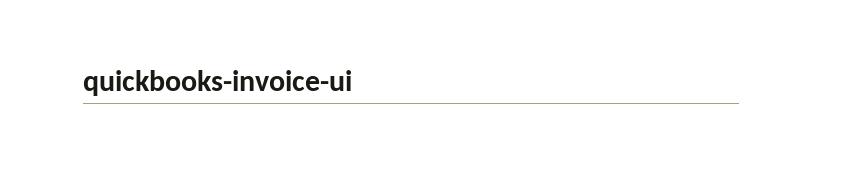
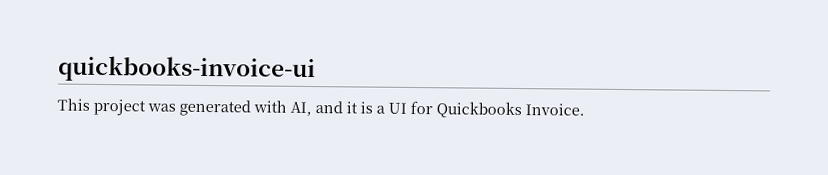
(352, 83) none -> [57,98,585,119] // This project was generated with AI, and it is a UI for Quickbooks Invoice.

